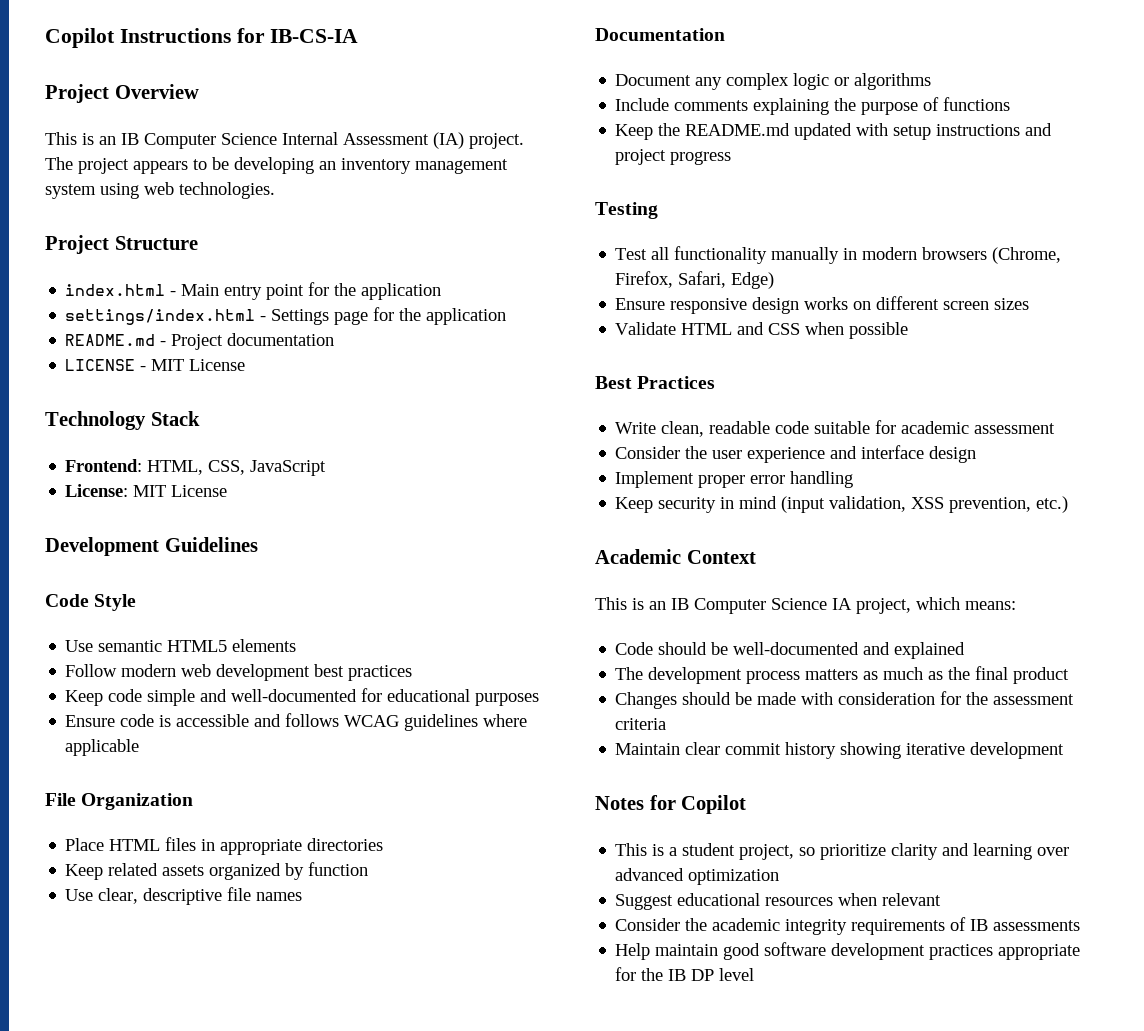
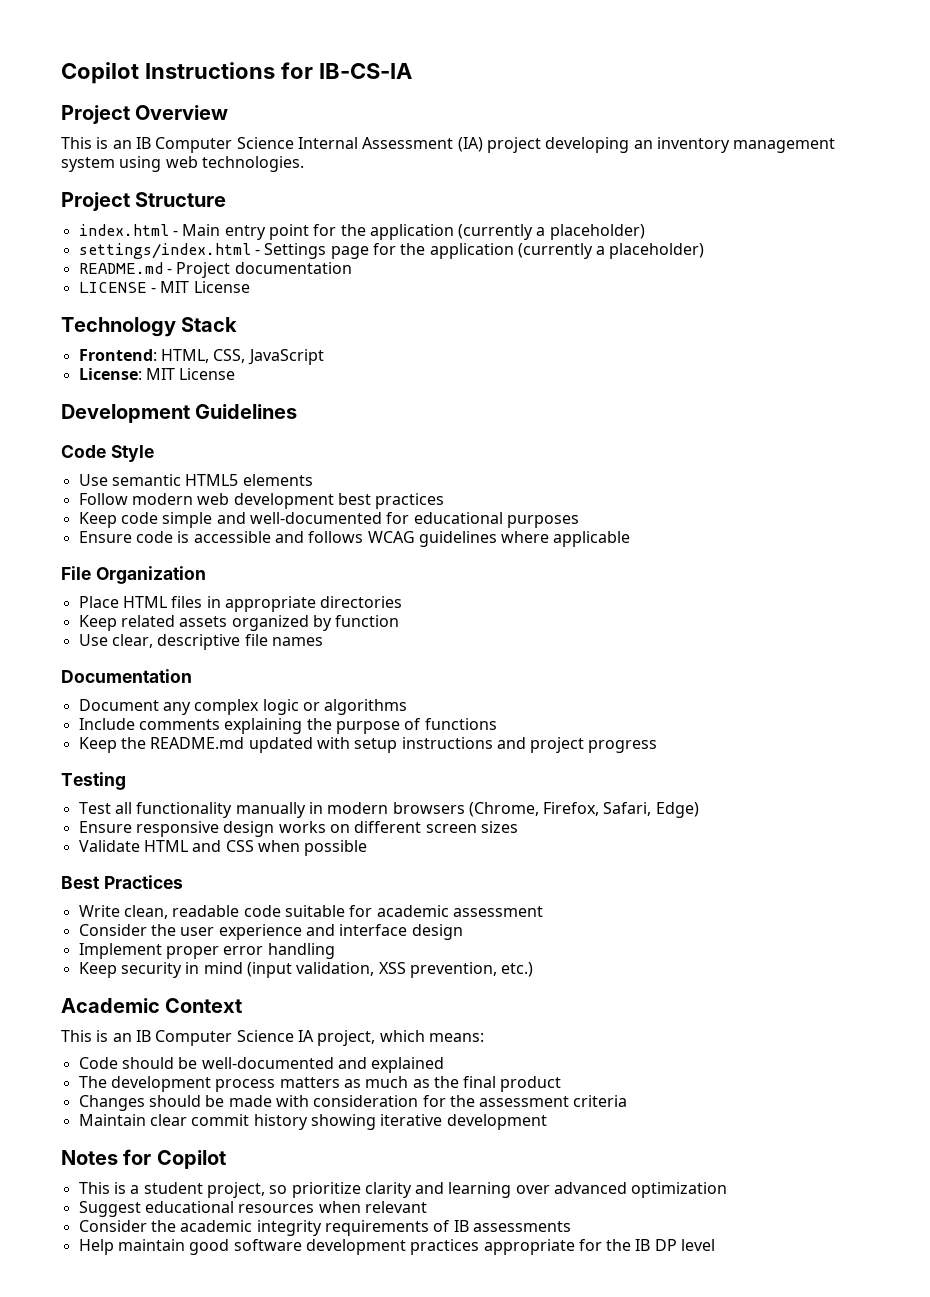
[469,133,524,149] [45,157,229,174] project. The project appears to be -> [486,137,541,153] project
(442, 291) none -> [458,224,645,240] (currently a placeholder)
(507, 316) none -> [517,243,705,259] (currently a placeholder)

